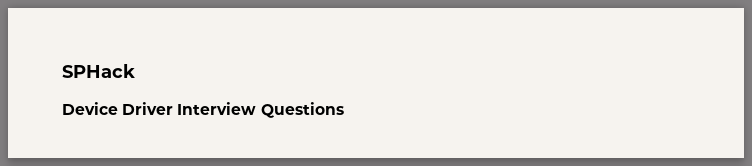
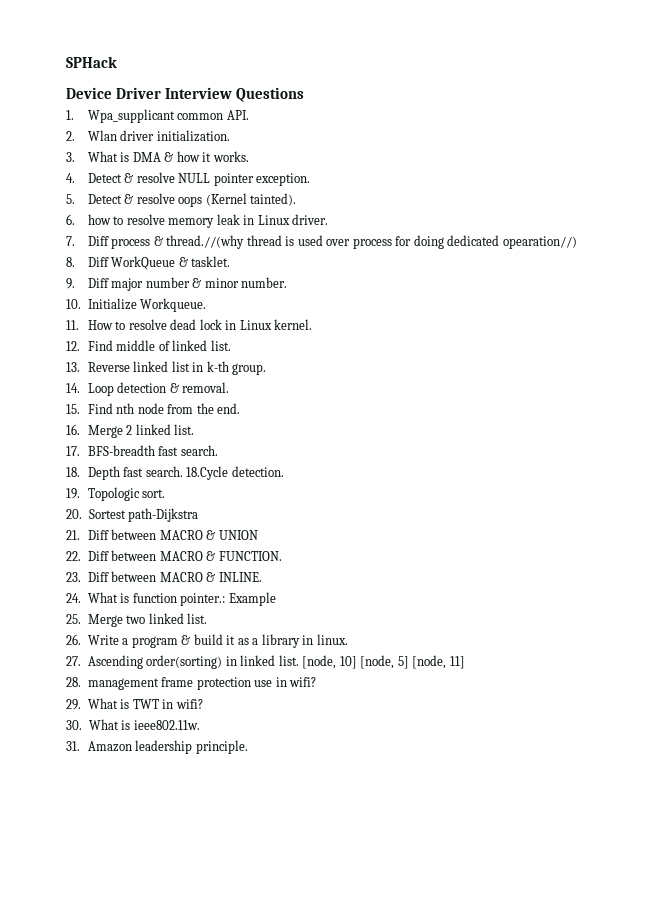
(344, 110) none -> [66,109,249,123] [66,130,230,142] [66,151,249,162] [66,172,311,186] [66,193,297,207] [66,214,329,228] [66,235,577,249] [66,256,231,270] [66,277,288,291] [66,298,207,312] [66,319,313,330] [66,340,231,351] [66,361,267,375] [66,382,230,396] [66,403,241,414] [66,424,195,438] [66,445,218,456] [66,466,284,480] [66,487,166,501] [66,508,199,522] [66,529,258,540] [66,550,282,561] [66,571,262,582] [66,592,276,606] [66,613,208,627] [66,634,348,648] [66,655,465,669] [66,677,317,690] [66,698,203,710] [66,719,200,730] [66,740,248,754] // 1. Wpa_supplicant common API. // 2. Wlan driver initialization. // 3. What is DMA & how it works. // 4. Detect & resolve NULL pointer exception. // 5. Detect & resolve oops (Kernel tainted). // 6. how to resolve memory leak in Linux driver. // 7. Diff process & thread.//(why thread is used over process for doing dedicated opearation//) // 8. Diff WorkQueue & tasklet. // 9. Diff major number & minor number. // 10. Initialize Workqueue. // 11. How to resolve dead lock in Linux kernel. // 12. Find middle of linked list. // 13. Reverse linked list in k-th group. // 14. Loop detection & removal. // 15. Find nth node from the end. // 16. Merge 2 linked list. // 17. BFS-breadth fast search. // 18. Depth fast search. 18.Cycle detection. // 19. Topologic sort. // 20. Sortest path-Dijkstra // 21. Diff between MACRO & UNION // 22. Diff between MACRO & FUNCTION. // 23. Diff between MACRO & INLINE. // 24. What is function pointer.: Example // 25. Merge two linked list. // 26. Write a program & build it as a library in linux. // 27. Ascending order(sorting) in linked list. [node, 10] [node, 5] [node, 11] // 28. management frame protection use in wifi? // 29. What is TWT in wifi? // 30. What is ieee802.11w. // 31. Amazon leadership principle.

